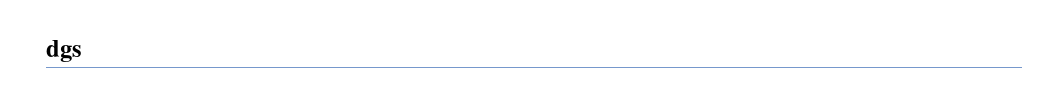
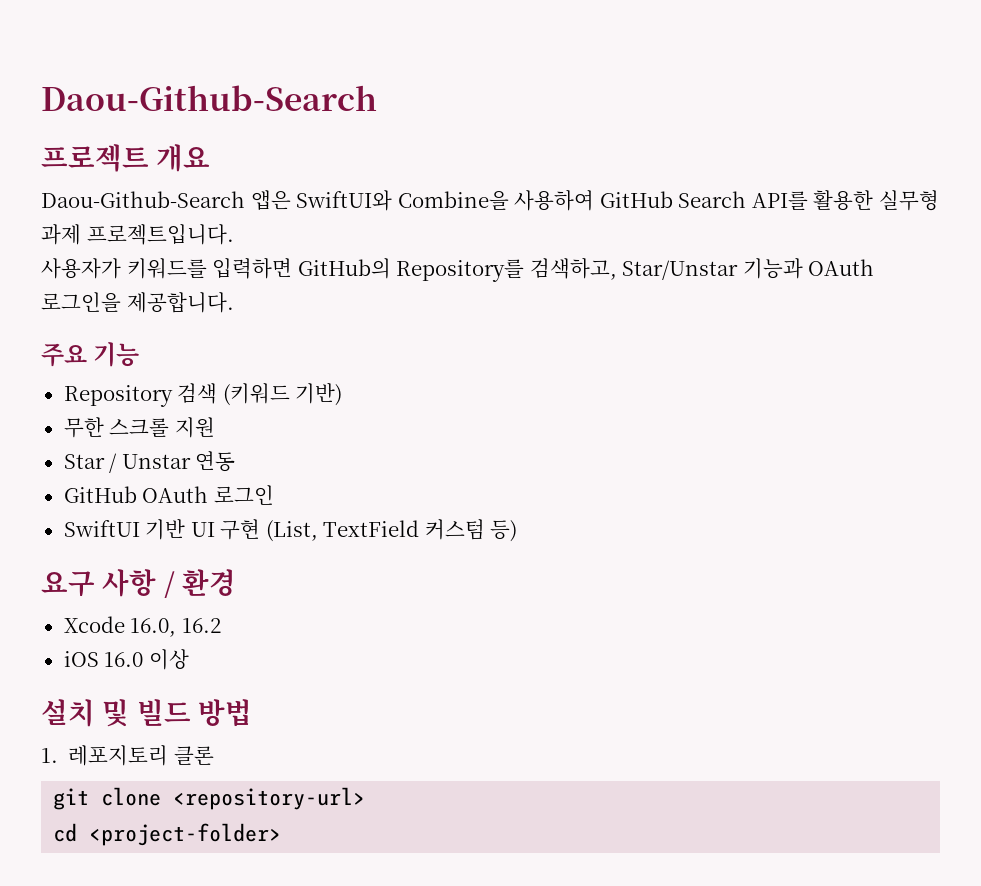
[46,40,82,62] dgs -> [41,85,377,111] [41,144,211,172] [41,190,939,211] [41,224,234,245] [41,258,875,282] [41,292,234,313] [41,342,140,367] [63,383,343,407] [63,417,215,438] [63,451,236,473] [63,485,274,505] [63,519,518,542] [41,569,237,598] [63,616,221,637] [63,649,189,670] [41,699,253,727] [41,745,214,766] [53,787,366,810] [53,823,282,846] Daou-Github-Search // 프로젝트 개요 // Daou-Github-Search 앱은 SwiftUI와 Combine을 사용하여 GitHub Search API를 활용한 실무형 과제 프로젝트입니다. // 사용자가 키워드를 입력하면 GitHub의 Repository를 검색하고, Star/Unstar 기능과 OAuth 로그인을 제공합니다. // 주요 기능 // Repository 검색 (키워드 기반) // 무한 스크롤 지원 // Star / Unstar 연동 // GitHub OAuth 로그인 // SwiftUI 기반 UI 구현 (List, TextField 커스텀 등) // 요구 사항 / 환경 // Xcode 16.0, 16.2 // iOS 16.0 이상 // 설치 및 빌드 방법 // 1. 레포지토리 클론 // git clone <repository-url> // cd <project-folder>

